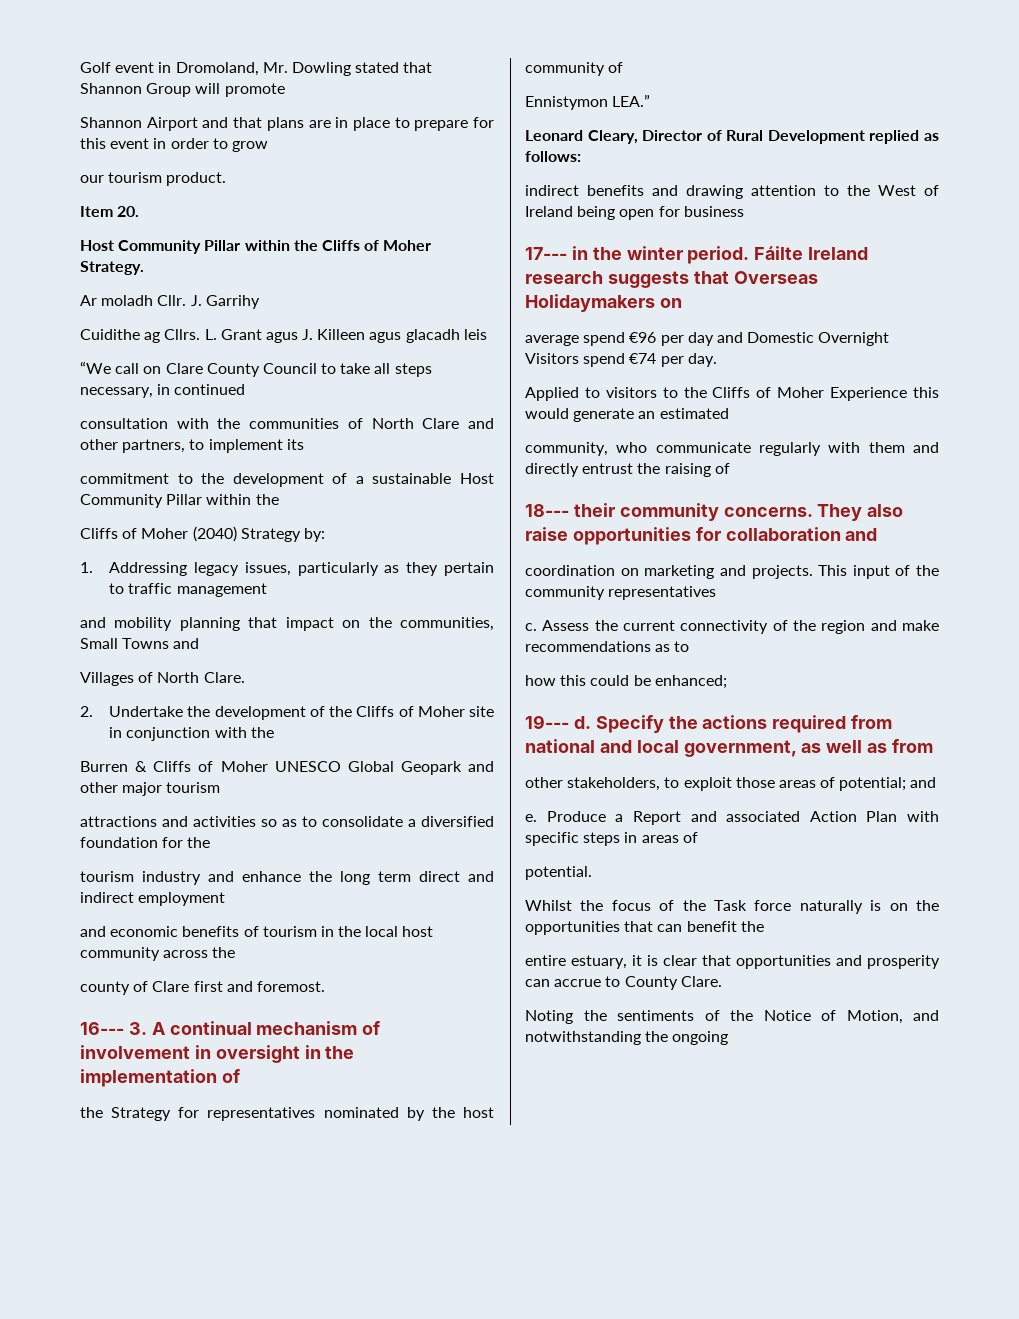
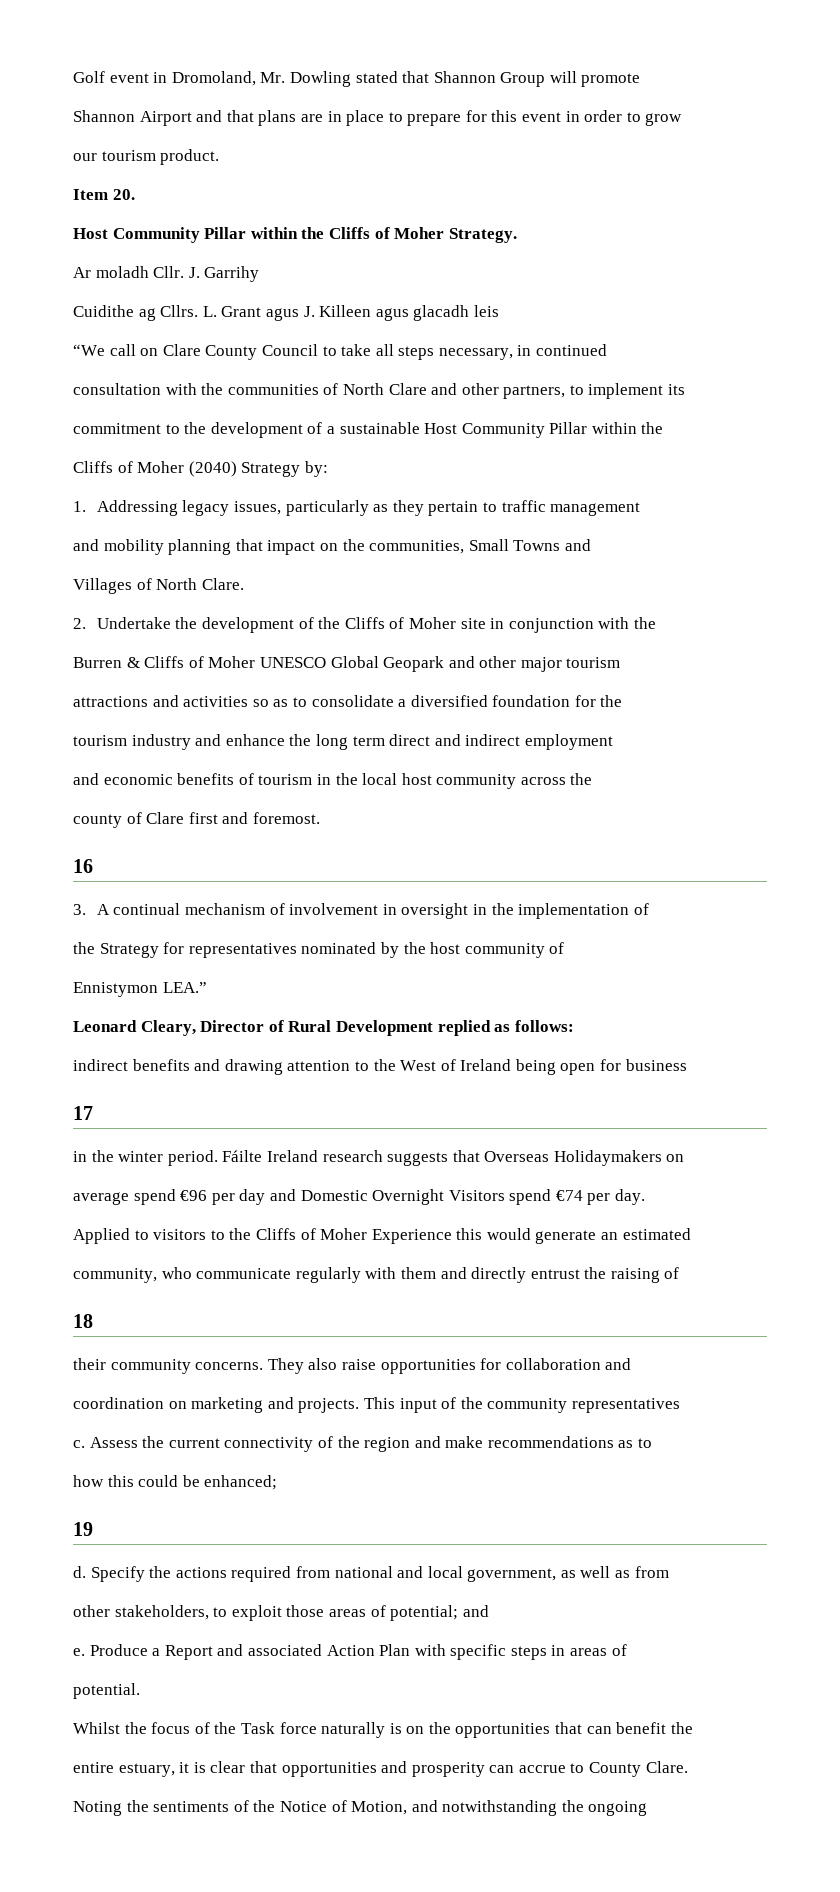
[80,1022,124,1035] 16--- -> [73,859,93,873] 16 //
[525,247,567,260] 17--- -> [73,1106,93,1120] 17 //
[525,504,569,517] 18--- -> [73,1314,93,1328] 18 //
[525,715,569,729] 19--- -> [73,1522,93,1536] 19 //

